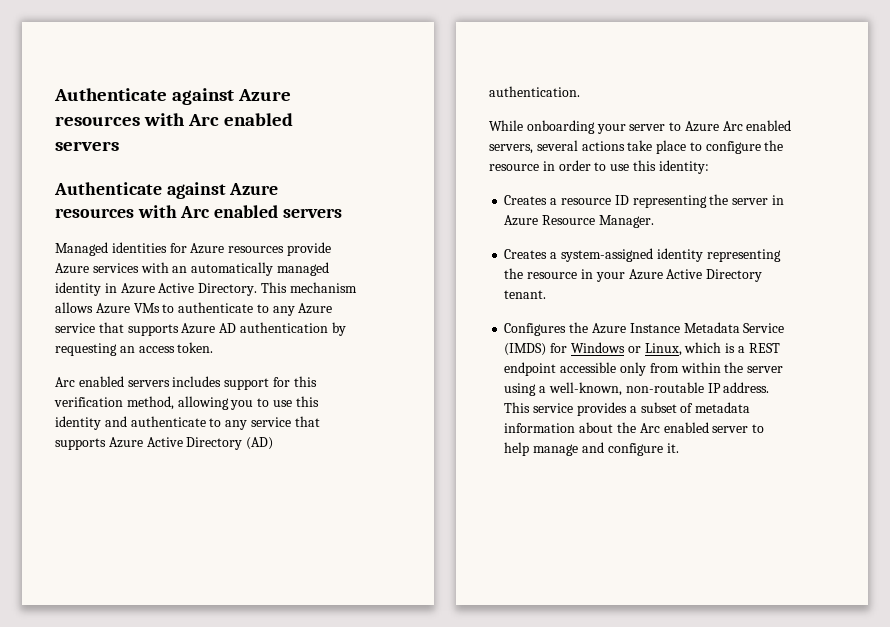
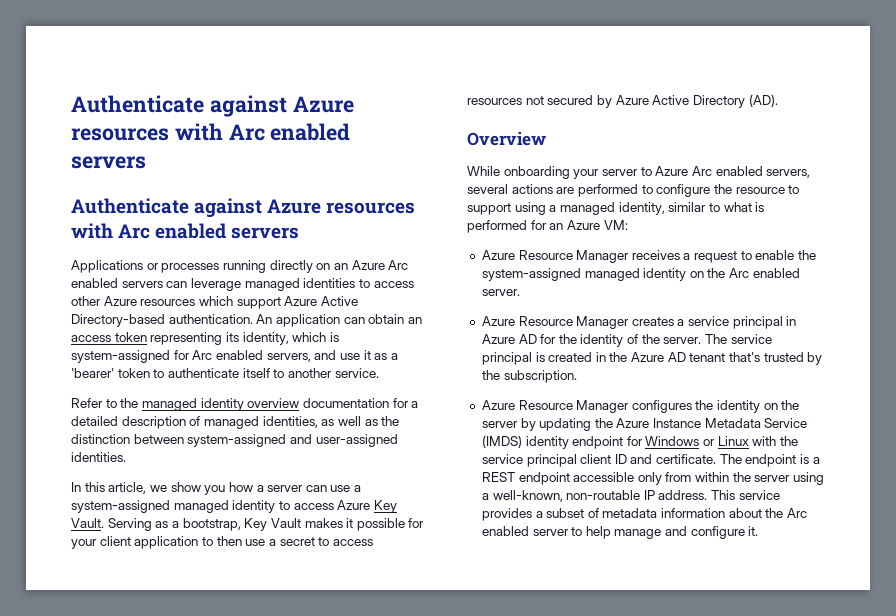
[55,242,331,256] [55,262,329,276] [55,282,357,296] [55,302,333,316] [55,322,346,336] [55,342,214,356] [55,376,317,390] [54,396,319,410] [55,416,320,430] [55,437,274,450] [489,86,580,97] Managed identities for Azure resources provide Azure services with an automatically managed identity in Azure Active Directory. This mechanism allows Azure VMs to authenticate to any Azure service that supports Azure AD authentication by requesting an access token. // Arc enabled servers includes support for this verification method, allowing you to use this identity and authenticate to any service that supports Azure Active Directory (AD) authentication. -> [71,260,409,273] [71,278,414,291] [71,296,358,309] [71,314,422,327] [71,332,339,345] [71,350,398,363] [71,368,379,378] [71,398,419,411] [71,416,400,429] [71,434,398,447] [71,452,126,462] [71,482,362,495] [71,500,397,513] [71,518,425,531] [71,536,373,549] [467,94,778,108] [467,132,546,146] Applications or processes running directly on an Azure Arc enabled servers can leverage managed identities to access other Azure resources which support Azure Active Directory-based authentication. An application can obtain an access token representing its identity, which is system-assigned for Arc enabled servers, and use it as a 'bearer' token to authenticate itself to another service. // Refer to the managed identity overview documentation for a detailed description of managed identities, as well as the distinction between system-assigned and user-assigned identities. // In this article, we show you how a server can use a system-assigned managed identity to access Azure Key Vault. Serving as a bootstrap, Key Vault makes it possible for your client application to then use a secret to access resources not secured by Azure Active Directory (AD). // Overview
[627,140,687,154] take place -> [556,184,638,197] are performed
[542,160,709,174] [504,194,784,208] [504,215,654,228] [504,248,781,262] [504,268,763,282] [504,290,547,299] [504,323,567,336] in order to use this identity: // Creates a resource ID representing the server in Azure Resource Manager. // Creates a system-assigned identity representing the resource in your Azure Active Directory tenant. // Configures -> [788,185,800,194] [467,202,765,215] [467,220,628,233] [481,250,817,263] [481,268,800,281] [481,289,520,296] [481,316,797,329] [481,334,772,347] [481,352,823,365] [481,370,577,383] [481,400,800,413] [481,418,592,431] to support using a managed identity, similar to what is performed for an Azure VM: // Azure Resource Manager receives a request to enable the system-assigned managed identity on the Arc enabled server. // Azure Resource Manager creates a service principal in Azure AD for the identity of the server. The service principal is created in the Azure AD tenant that's trusted by the subscription. // Azure Resource Manager configures the identity on the server by updating
(547, 349) none -> [525,436,624,449] identity endpoint
[644,342,722,356] Linux, which -> [717,436,799,446] [481,454,797,467] Linux with the service principal client ID and certificate. The endpoint

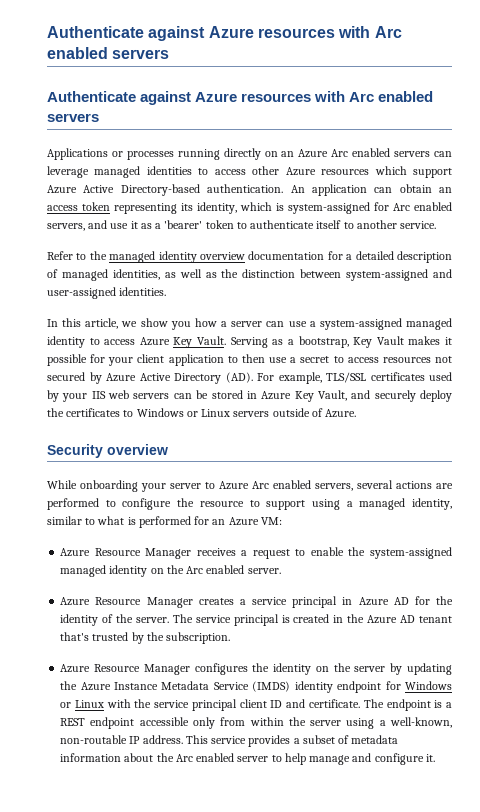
[467,132,546,146] // Overview -> [257,372,452,384] [47,390,452,402] [47,408,357,418] [47,444,168,458] For example, TLS/SSL certificates used by your IIS web servers can be stored in Azure Key Vault, and securely deploy the certificates to Windows or Linux servers outside of Azure. // Security overview

